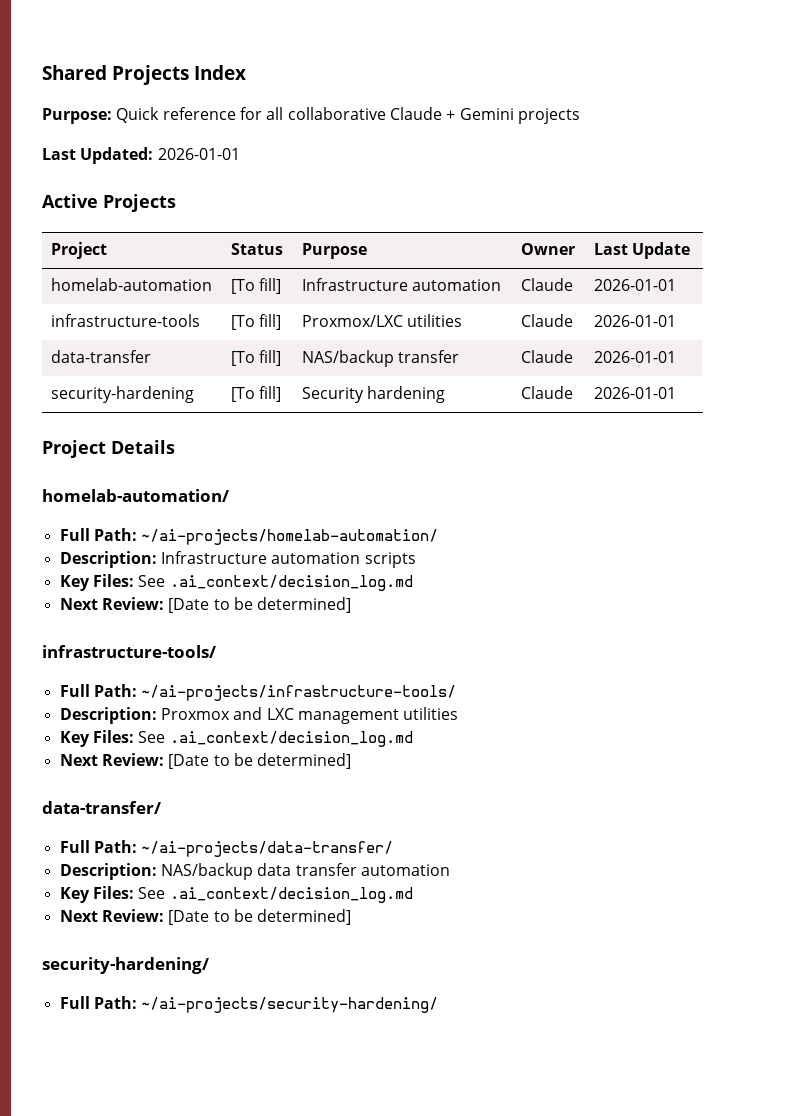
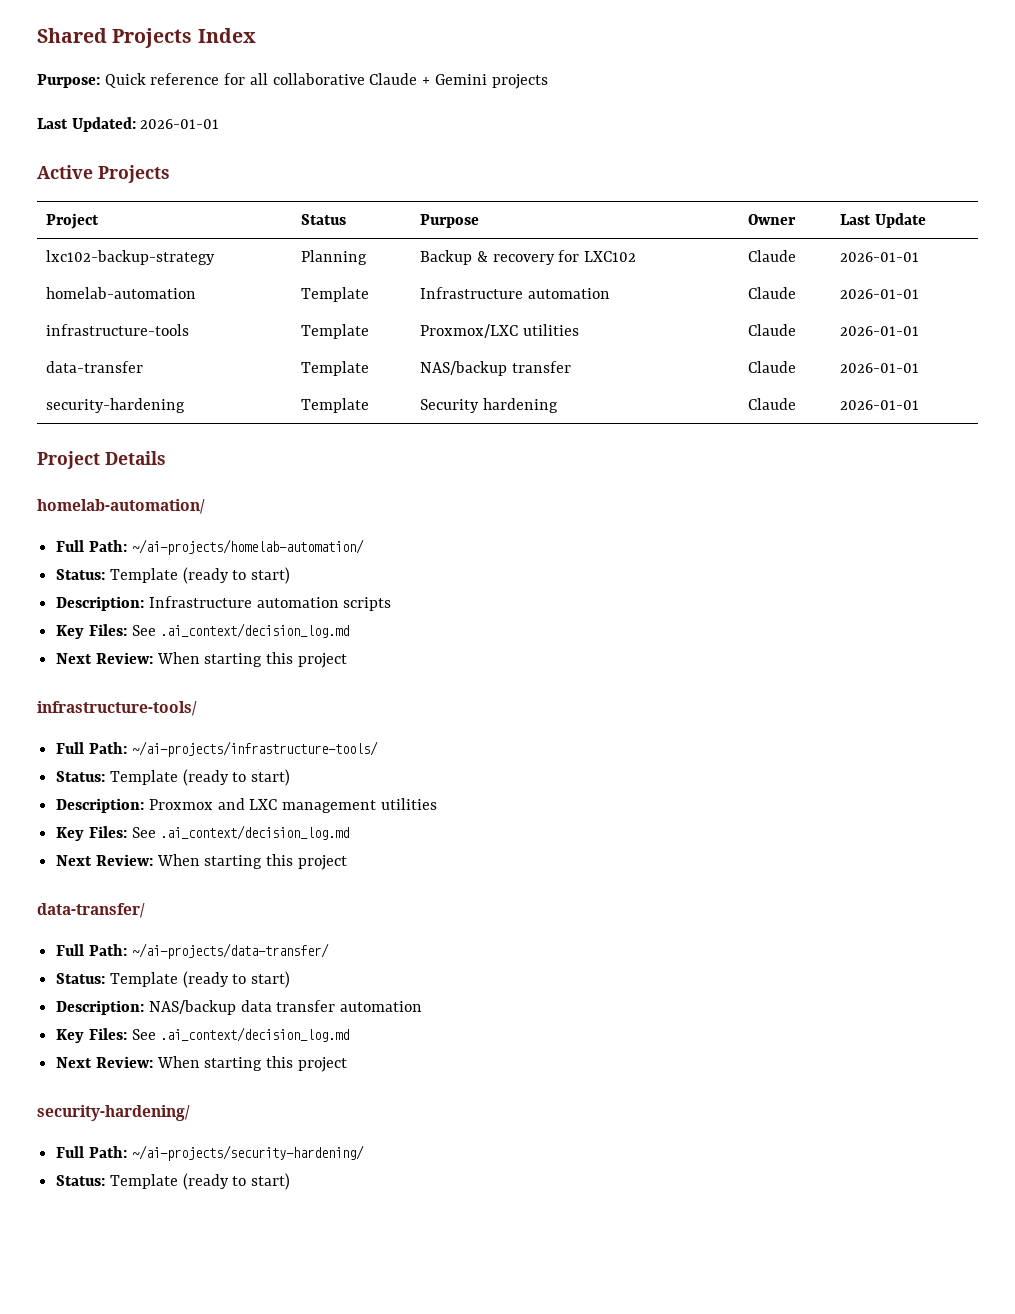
(691, 250) none -> [46,250,216,265] [301,250,368,265] [420,250,637,265] [748,250,797,262] [840,252,920,262] // lxc102-backup-strategy | Planning | Backup & recovery for LXC102 | Claude | 2026-01-01
[231,278,282,294] [To fill] -> [301,287,370,302] Template
[231,314,282,330] [To fill] -> [301,324,370,339] Template
[231,350,282,366] [To fill] -> [301,361,370,376] Template
[231,386,282,402] [To fill] -> [301,398,370,413] Template
(439, 537) none -> [56,567,291,584] // Status: Template (ready to start)
[168,597,352,613] [Date to be determined] -> [156,652,347,668] When starting this project
(457, 693) none -> [56,769,291,786] // Status: Template (ready to start)
[168,753,352,769] [Date to be determined] -> [156,854,347,870] When starting this project
(394, 849) none -> [56,971,291,988] // Status: Template (ready to start)
[168,909,352,925] [Date to be determined] -> [156,1056,347,1072] When starting this project
(439, 1005) none -> [56,1173,291,1190] // Status: Template (ready to start)

